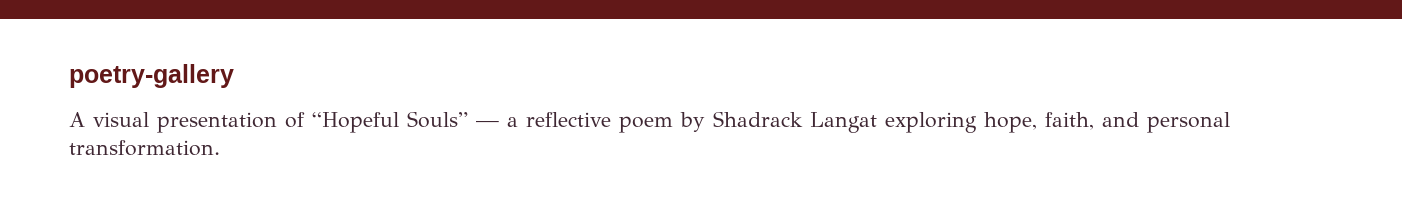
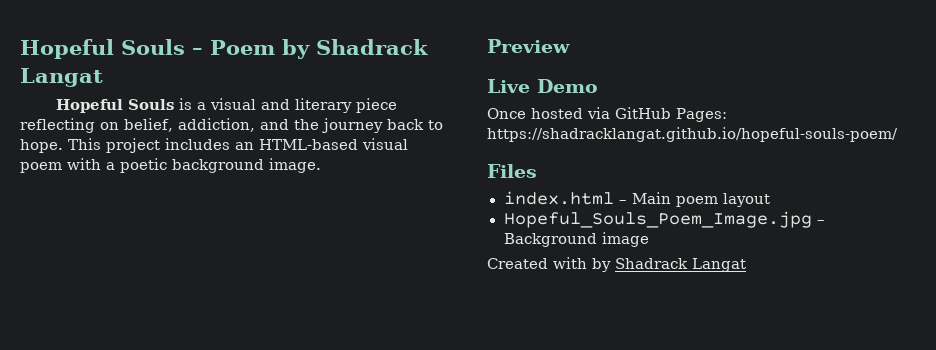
[69,64,234,88] [69,111,1230,133] [69,140,220,156] poetry-gallery // A visual presentation of “Hopeful Souls” — a reflective poem by Shadrack Langat exploring hope, faith, and personal transformation. -> [20,39,428,59] [20,68,103,87] [55,98,397,113] [20,118,443,133] [20,138,408,153] [20,158,321,173] [487,39,570,53] [487,79,598,93] [487,107,727,122] [487,127,898,142] [487,164,537,178] [503,191,770,207] [503,211,825,228] [503,232,649,247] [487,257,746,272] Hopeful Souls – Poem by Shadrack Langat // Hopeful Souls is a visual and literary piece reflecting on belief, addiction, and the journey back to hope. This project includes an HTML-based visual poem with a poetic background image. // Preview // Live Demo // Once hosted via GitHub Pages: https://shadracklangat.github.io/hopeful-souls-poem/ // Files // index.html – Main poem layout // Hopeful_Souls_Poem_Image.jpg – Background image // Created with by Shadrack Langat

